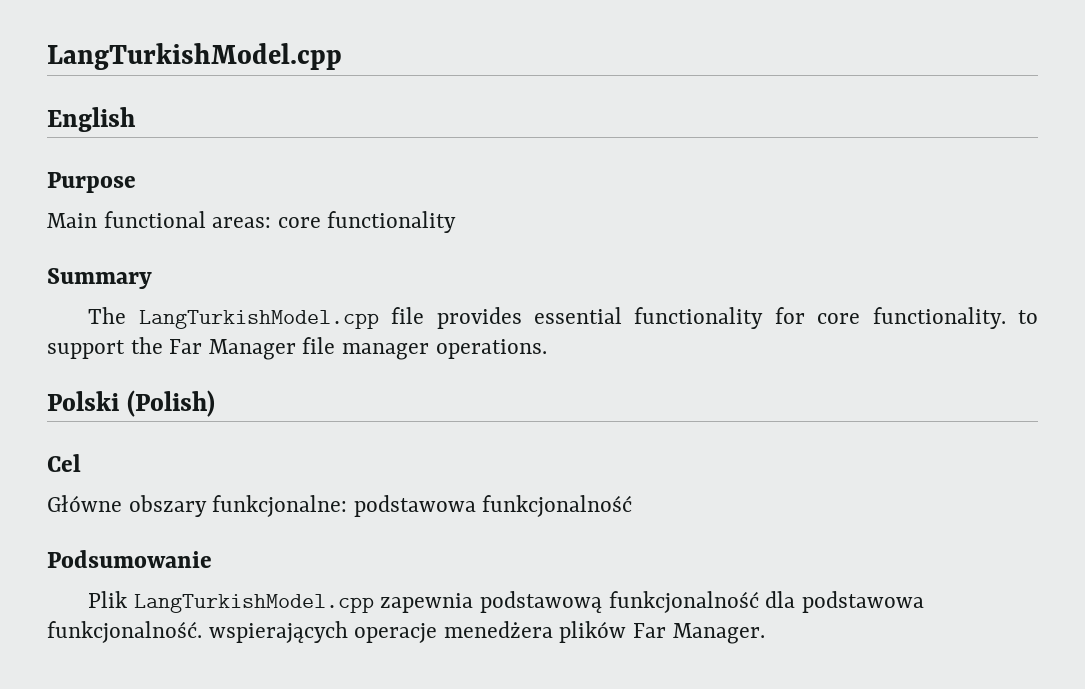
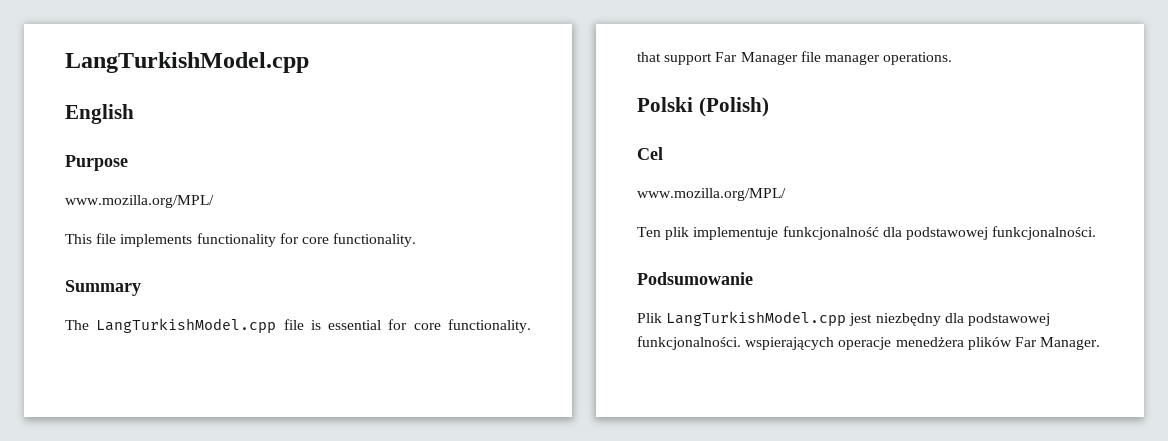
[47,211,457,233] [47,268,152,289] [88,307,1038,329] [47,337,163,359] Main functional areas: core functionality // Summary // The LangTurkishModel.cpp file provides essential functionality for core functionality. to support the -> [65,195,214,208] [65,233,417,247] [65,280,141,296] [65,318,531,333] [637,52,713,65] www.mozilla.org/MPL/ // This file implements functionality for core functionality. // Summary // The LangTurkishModel.cpp file is essential for core functionality. that support
[47,495,633,517] [47,550,212,568] [88,591,924,613] [47,621,202,643] Główne obszary funkcjonalne: podstawowa funkcjonalność // Podsumowanie // Plik LangTurkishModel.cpp zapewnia podstawową funkcjonalność dla podstawowa funkcjonalność. -> [637,188,786,201] [637,226,1097,240] [637,272,753,285] [637,311,1050,326] [637,336,741,350] www.mozilla.org/MPL/ // Ten plik implementuje funkcjonalność dla podstawowej funkcjonalności. // Podsumowanie // Plik LangTurkishModel.cpp jest niezbędny dla podstawowej funkcjonalności.

